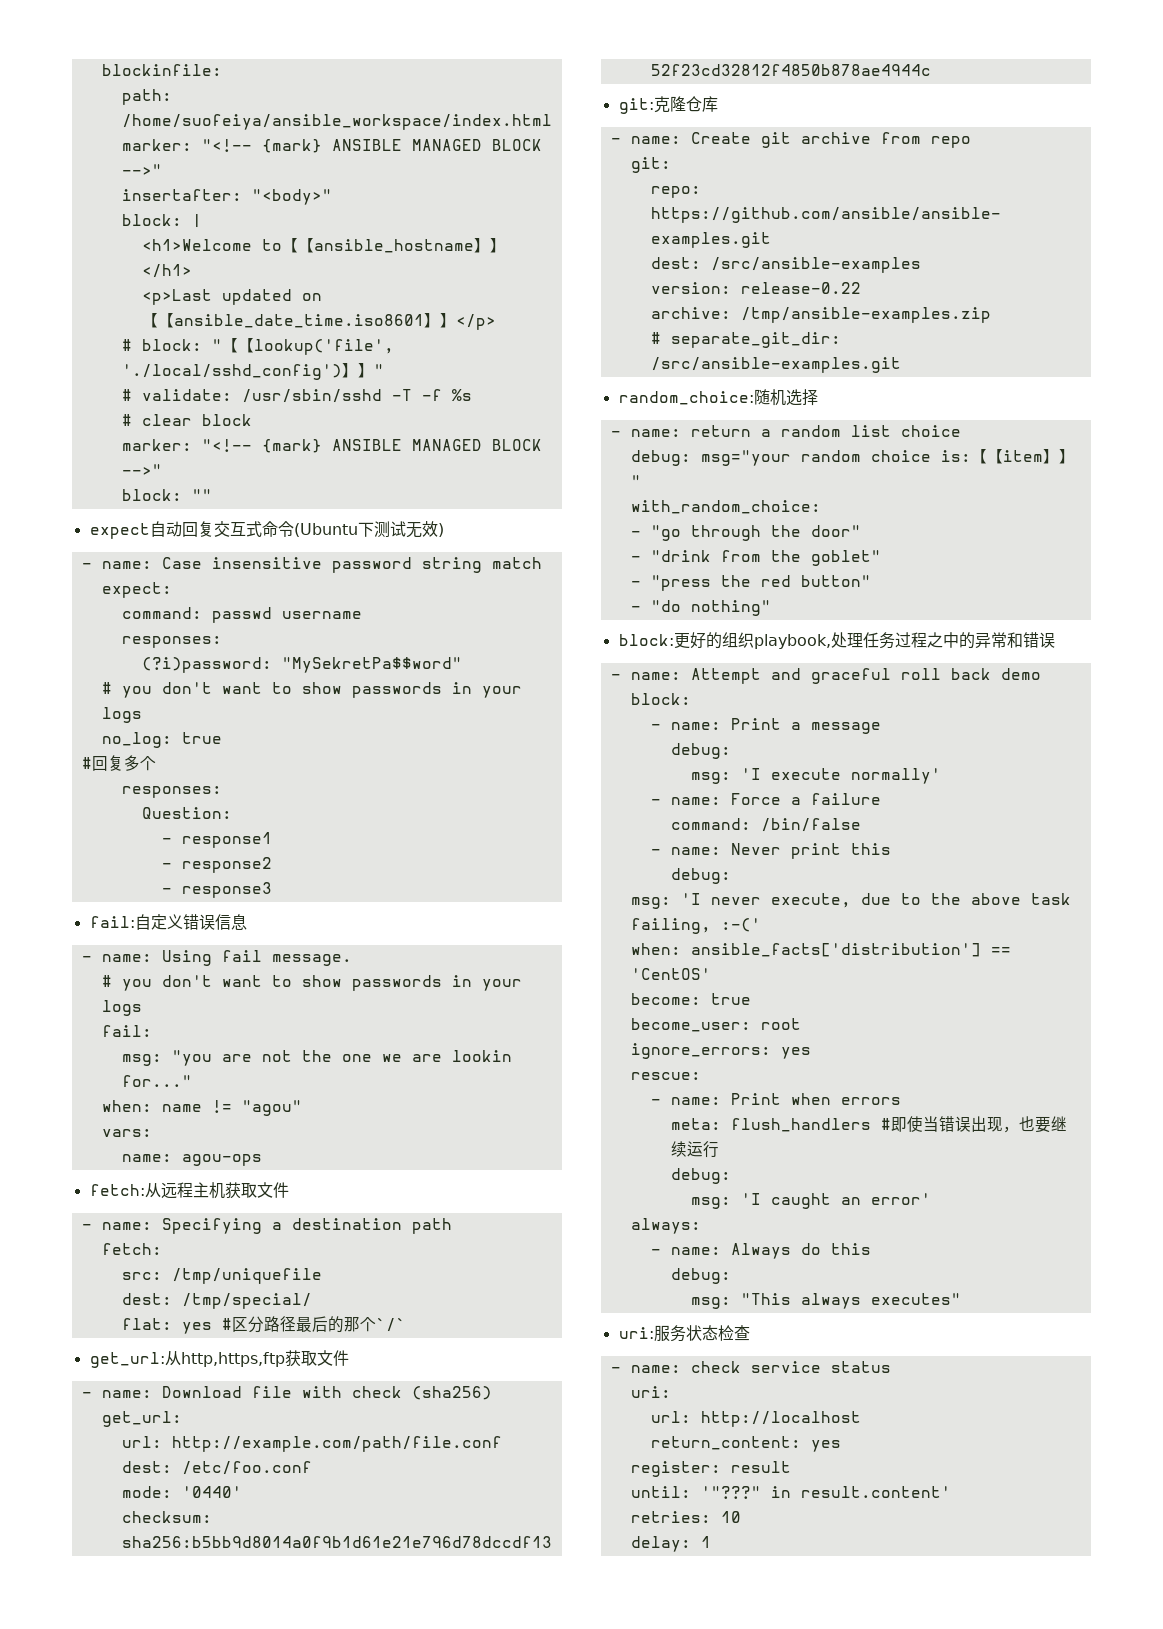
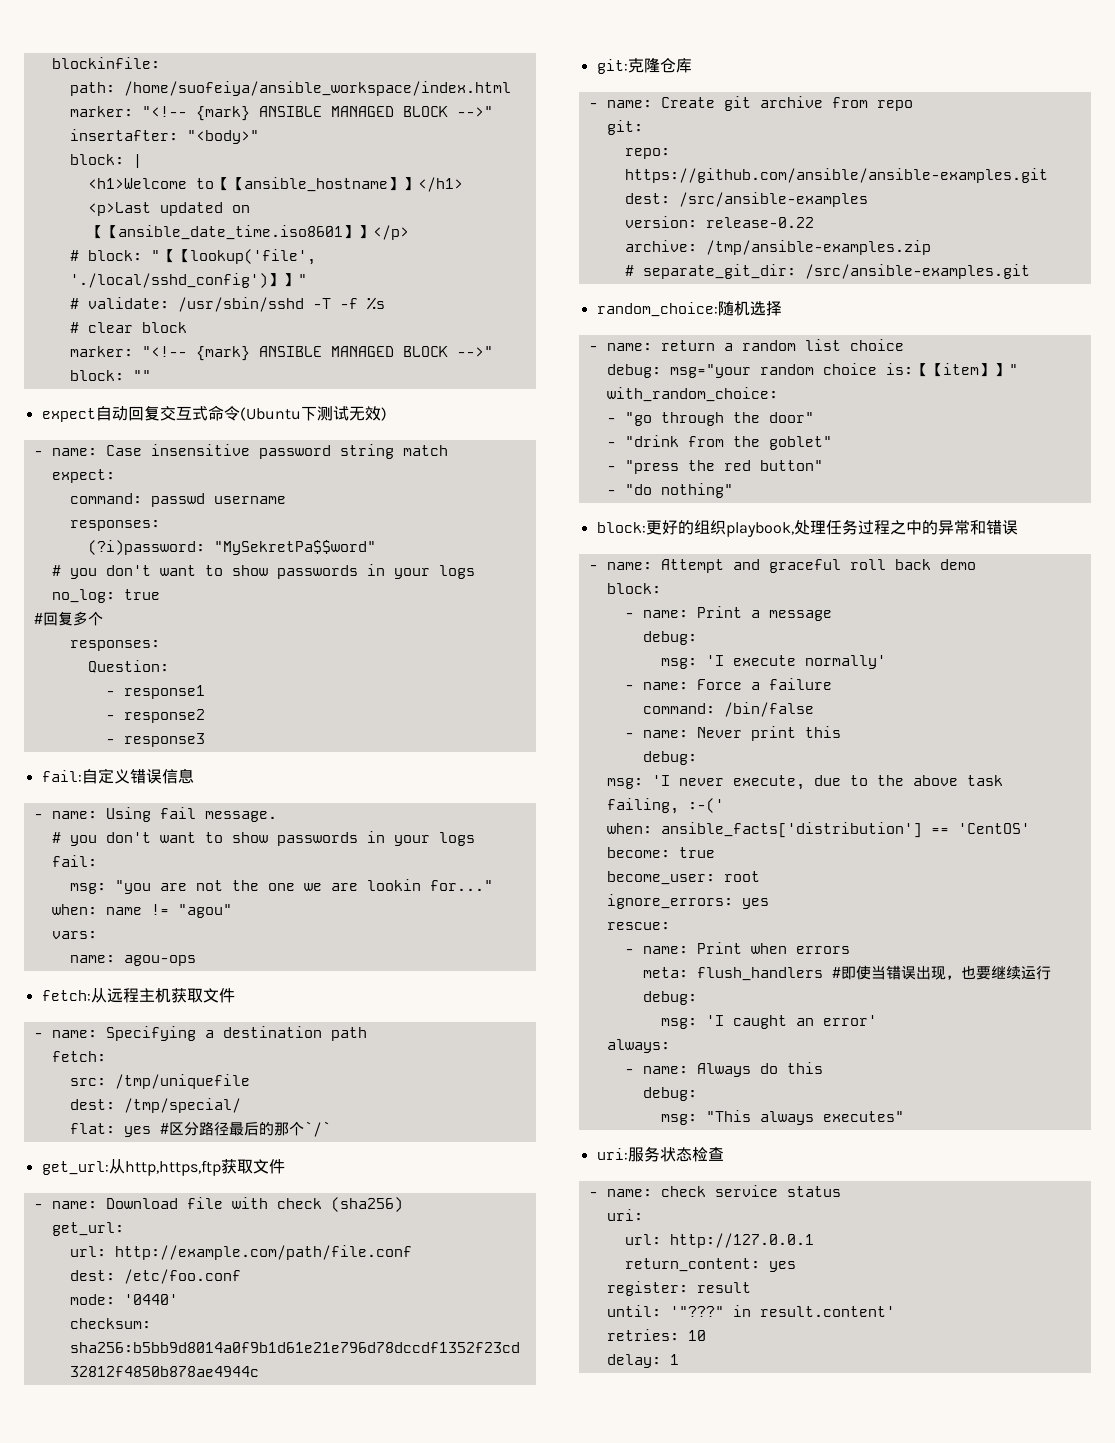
[700,1411,861,1427] http://localhost -> [669,1233,814,1248] http://127.0.0.1

